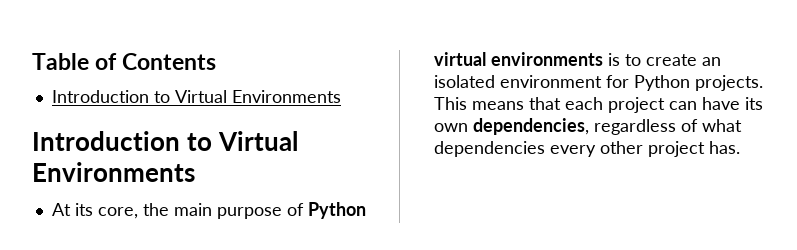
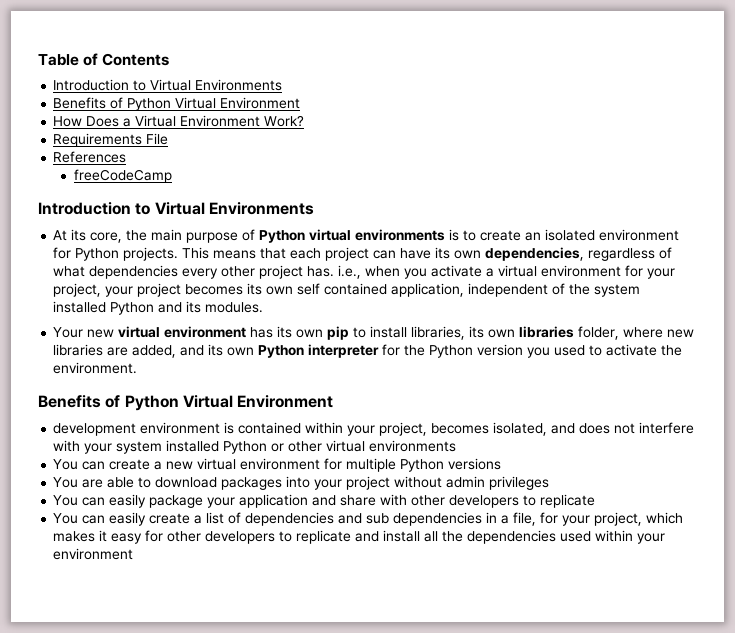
(341, 96) none -> [53,97,301,111] [53,115,305,127] [53,133,169,147] [53,151,127,163] [73,169,172,183] // Benefits of Python Virtual Environment // How Does a Virtual Environment Work? // Requirements File // References // freeCodeCamp
(740, 147) none -> [338,265,676,279] [53,283,641,297] [53,301,264,315] [53,326,695,340] [53,344,683,358] [53,362,138,374] [38,395,334,411] [53,422,695,436] [53,440,457,454] [53,458,502,472] [53,476,550,490] [53,494,596,508] [53,512,684,526] [53,530,666,544] [53,548,134,560] i.e., when you activate a virtual environment for your project, your project becomes its own self contained application, independent of the system installed Python and its modules. // Your new virtual environment has its own pip to install libraries, its own libraries folder, where new libraries are added, and its own Python interpreter for the Python version you used to activate the environment. // Benefits of Python Virtual Environment // development environment is contained within your project, becomes isolated, and does not interfere with your system installed Python or other virtual environments // You can create a new virtual environment for multiple Python versions // You are able to download packages into your project without admin privileges // You can easily package your application and share with other developers to replicate // You can easily create a list of dependencies and sub dependencies in a file, for your project, which makes it easy for other developers to replicate and install all the dependencies used within your environment

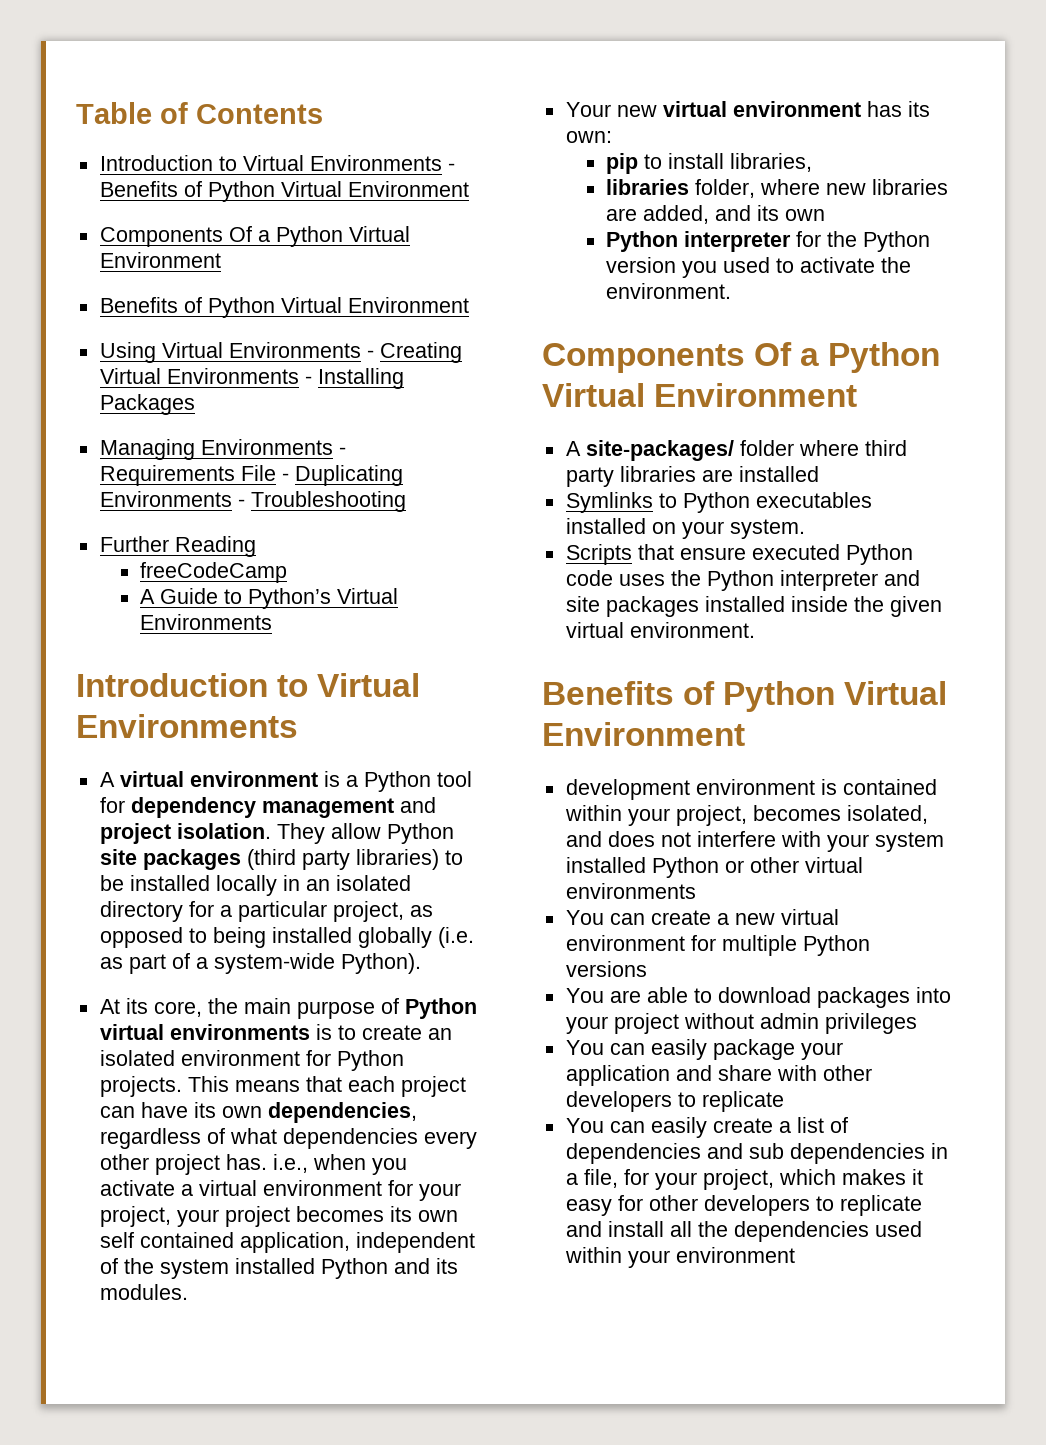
[53,97,301,111] [53,115,305,127] [53,133,169,147] [53,151,127,163] [73,169,172,183] [38,202,314,215] // Benefits of Python Virtual Environment // How Does a Virtual Environment Work? // Requirements File // References // freeCodeCamp // Introduction to Virtual Environments -> [447,163,455,171] [99,181,469,202] [99,226,410,247] [99,252,221,268] [99,297,469,318] [99,342,462,363] [99,368,404,389] [99,394,195,415] [99,439,346,460] [99,465,403,486] [99,491,406,512] [99,536,256,557] [140,562,288,583] [140,588,399,609] [140,614,273,630] [76,673,421,697] [76,714,298,738] [99,771,472,792] [99,797,436,818] [99,823,454,844] [99,849,463,870] [99,875,411,896] [99,901,433,922] [99,927,474,948] [99,953,421,974] - Benefits of Python Virtual Environment // Components Of a Python Virtual Environment // Benefits of Python Virtual Environment // Using Virtual Environments - Creating Virtual Environments - Installing Packages // Managing Environments - Requirements File - Duplicating Environments - Troubleshooting // Further Reading // freeCodeCamp // A Guide to Python’s Virtual Environments // Introduction to Virtual Environments // A virtual environment is a Python tool for dependency management and project isolation. They allow Python site packages (third party libraries) to be installed locally in an isolated directory for a particular project, as opposed to being installed globally (i.e. as part of a system-wide Python).
[296,329,324,338] own -> [565,131,612,143] own: //
[469,326,516,338] its own -> (813, 162) //
(255, 351) none -> (826, 215) //
(138, 368) none -> [542,342,941,373] [542,383,858,407] [565,440,907,461] [565,466,819,487] [565,492,872,513] [565,518,805,539] [565,544,913,565] [565,570,920,591] [565,596,942,617] [565,622,755,638] // Components Of a Python Virtual Environment // A site-packages/ folder where third party libraries are installed // Symlinks to Python executables installed on your system. // Scripts that ensure executed Python code uses the Python interpreter and site packages installed inside the given virtual environment.

